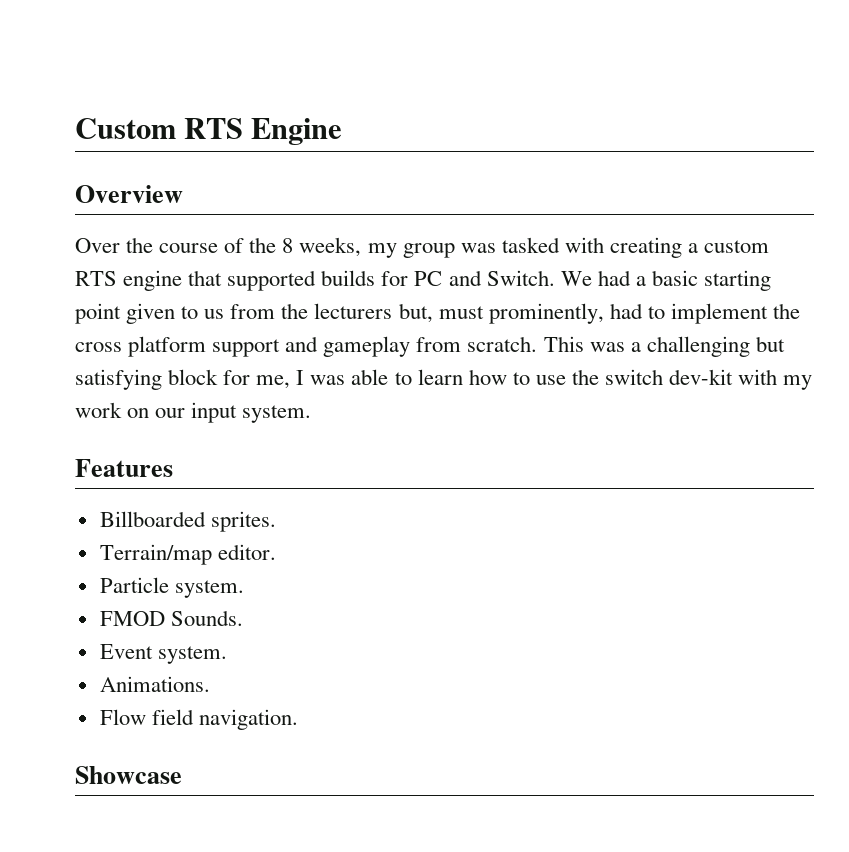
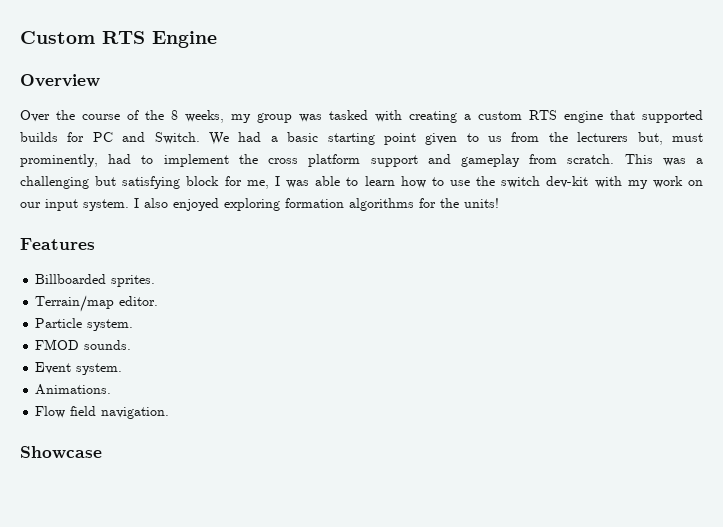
(312, 414) none -> [134,198,499,211] I also enjoyed exploring formation algorithms for the units!
[170,610,243,626] Sounds. -> [84,340,132,350] sounds.

